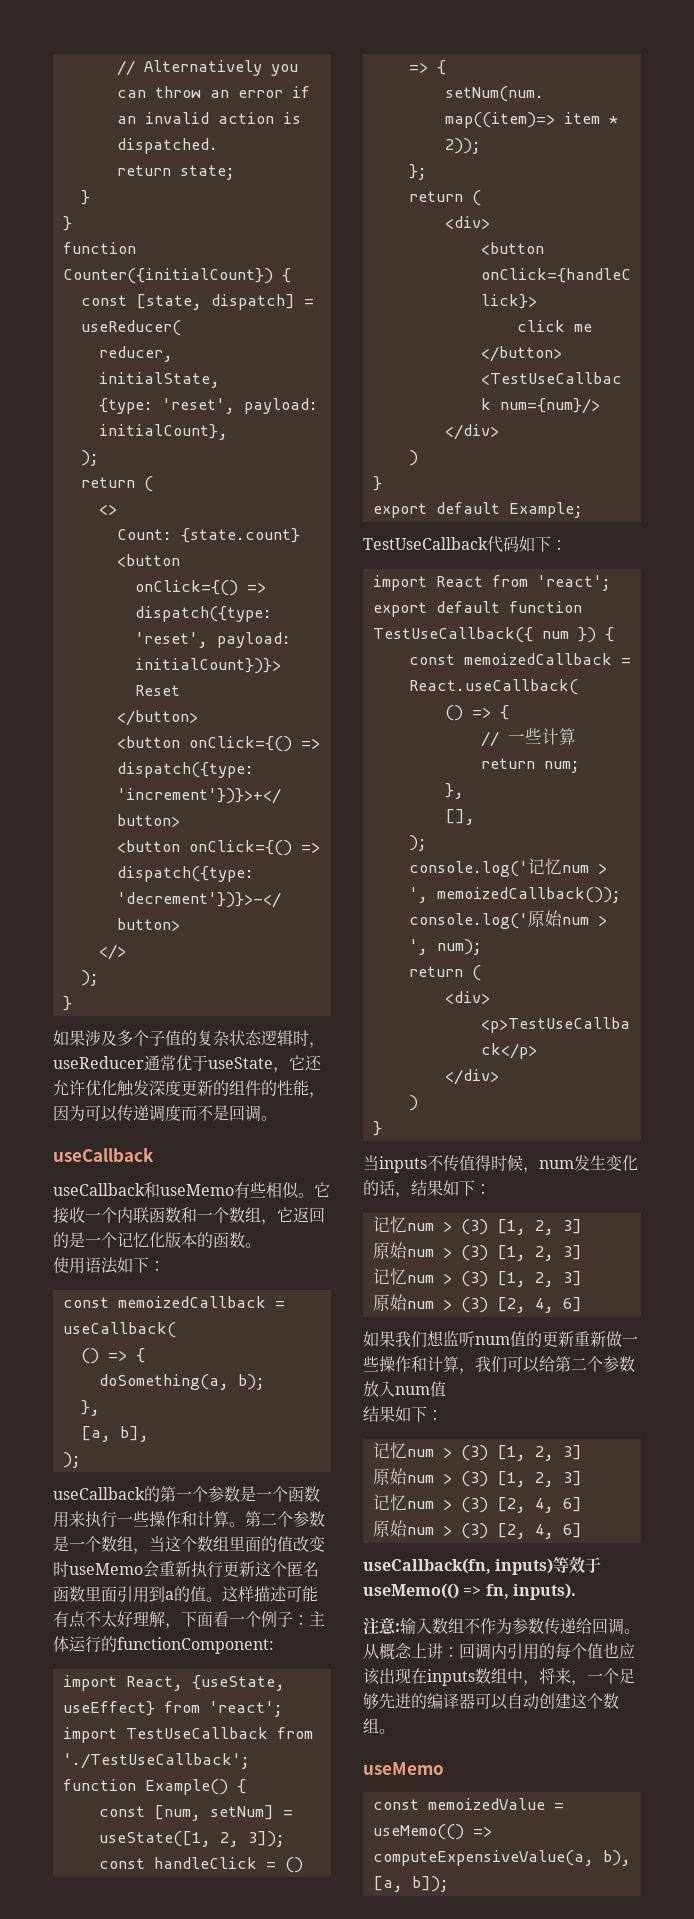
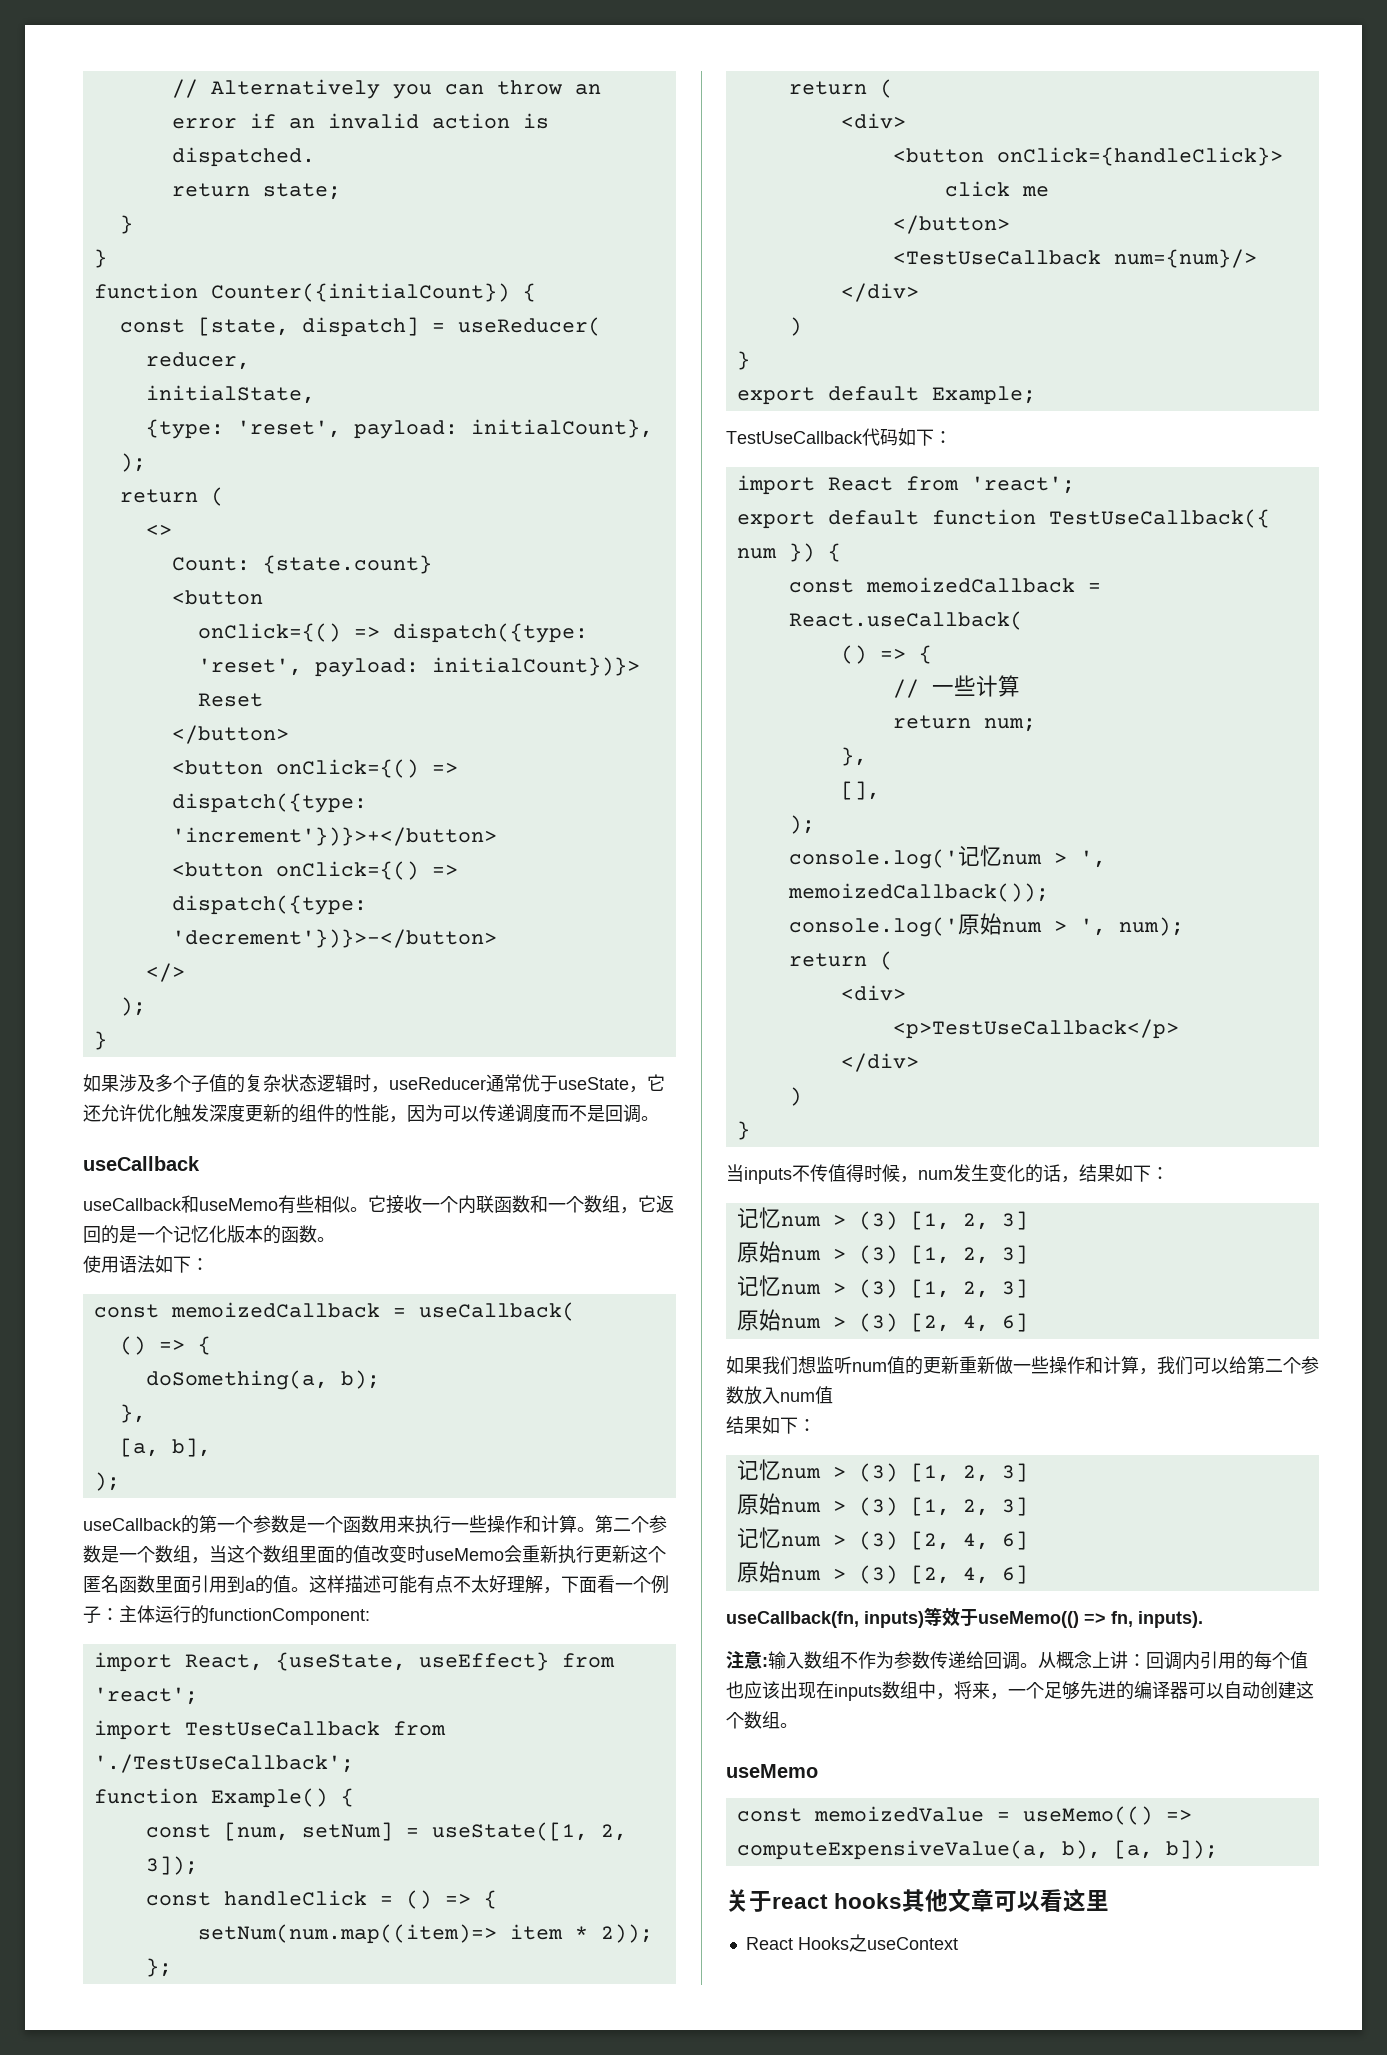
(449, 1884) none -> [726,1889,1110,1912] [745,1934,958,1952] // 关于react hooks其他文章可以看这里 // React Hooks之useContext

